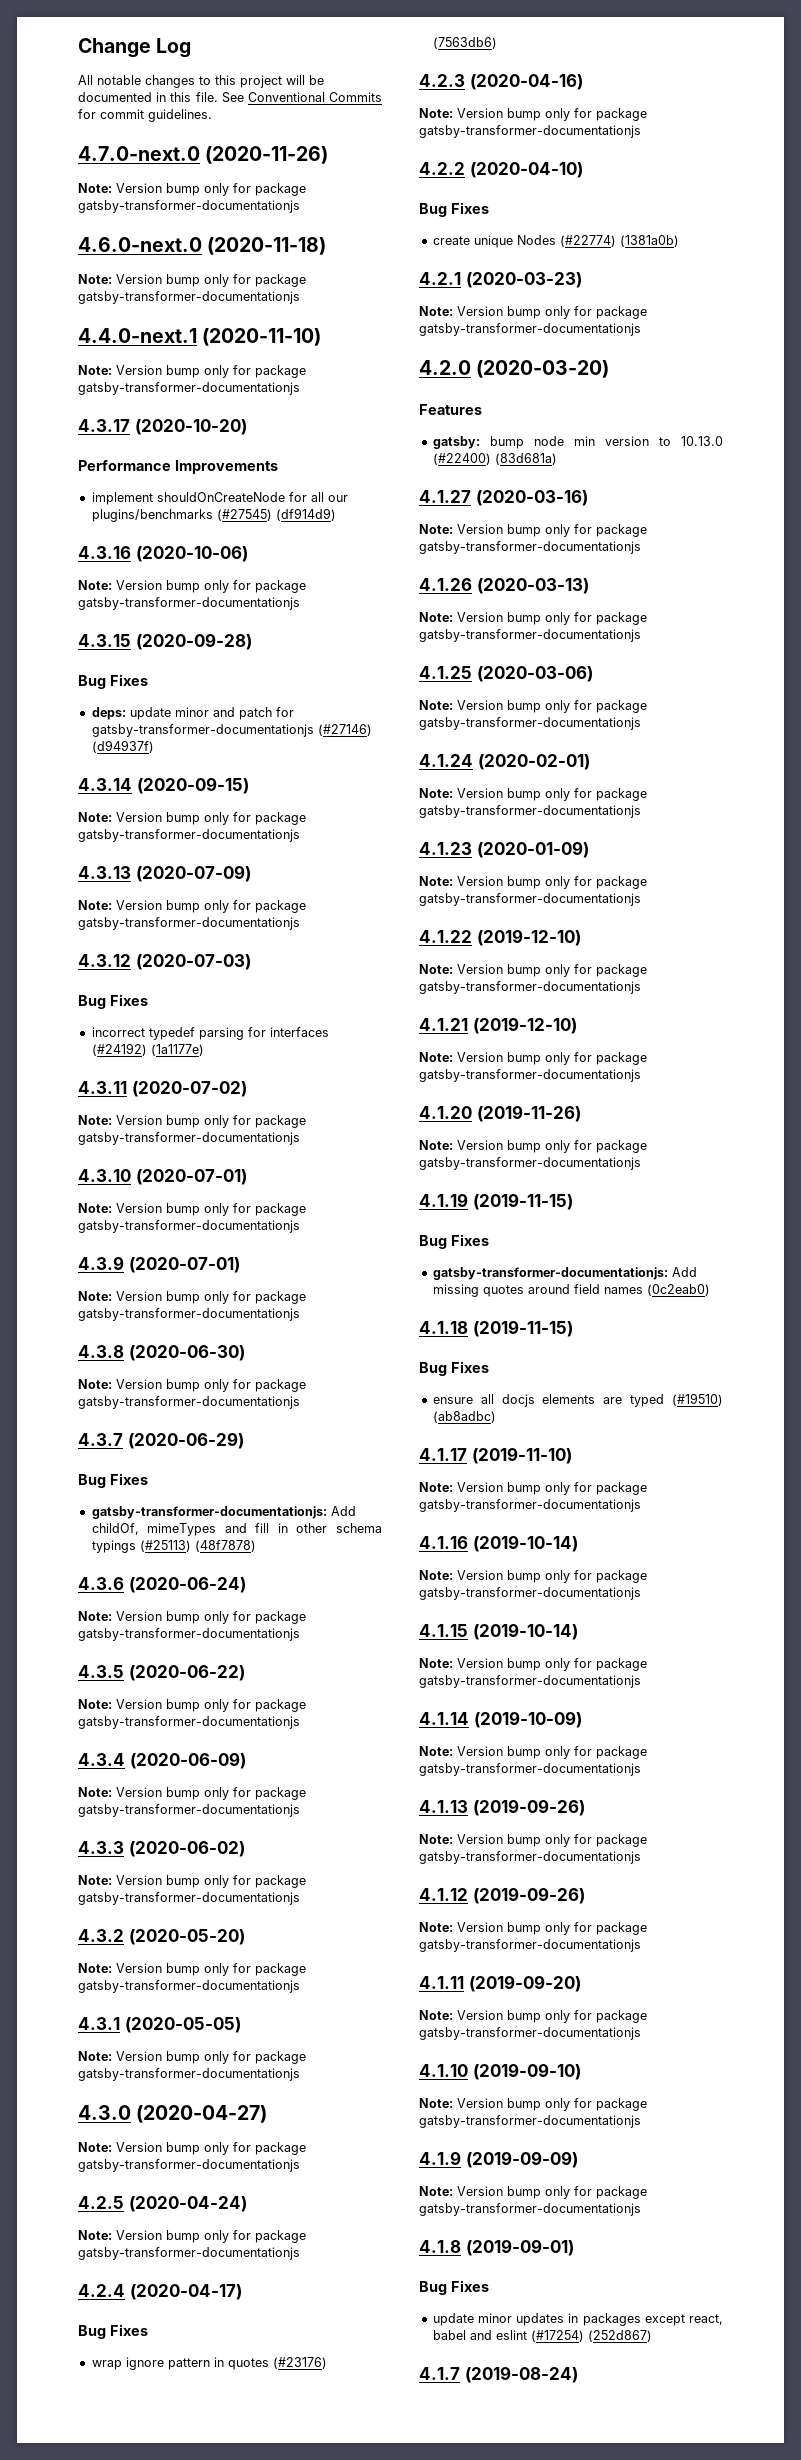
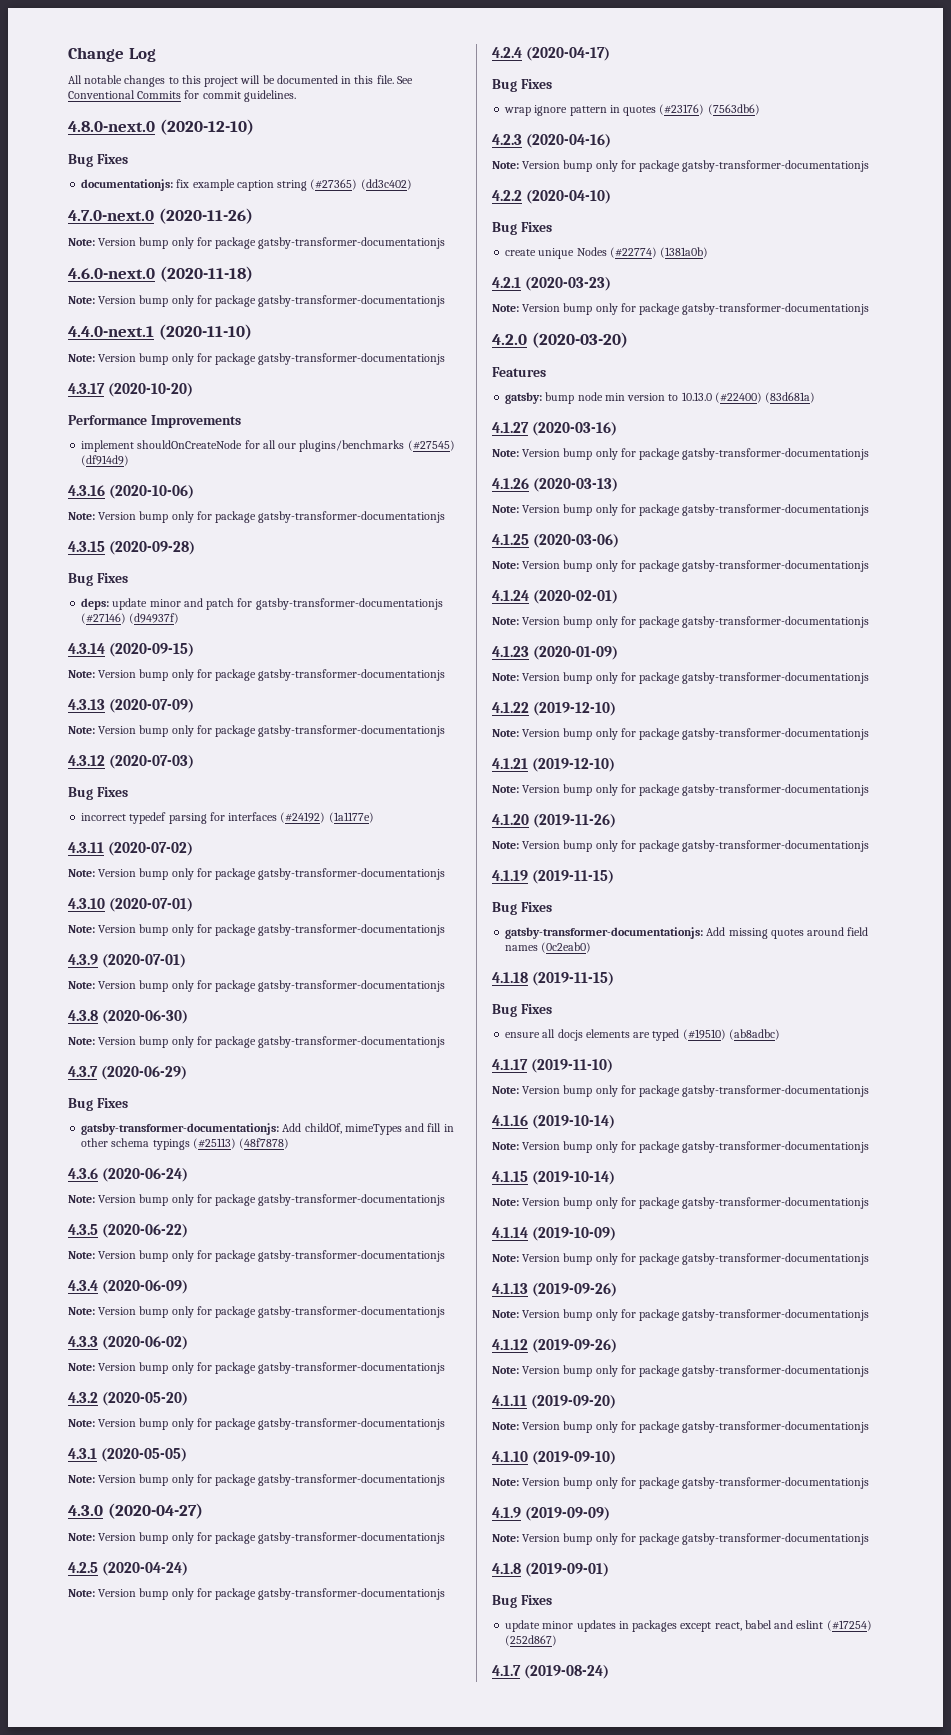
(212, 115) none -> [68,119,254,135] [68,154,128,167] [81,179,412,191] // 4.8.0-next.0 (2020-12-10) // Bug Fixes // documentationjs: fix example caption string (#27365) (dd3c402)

